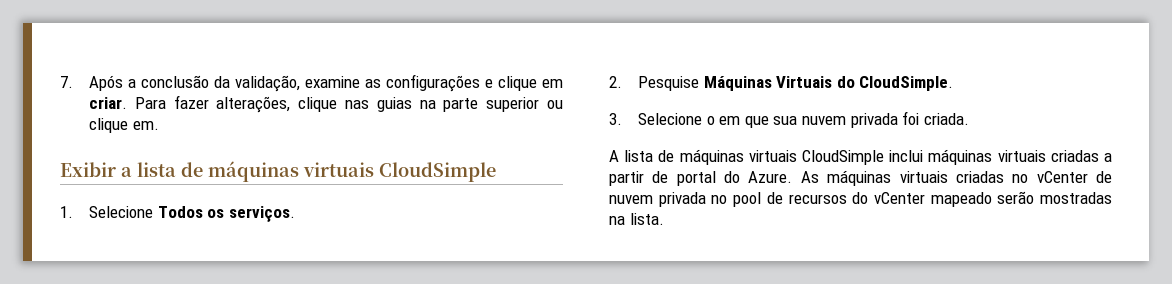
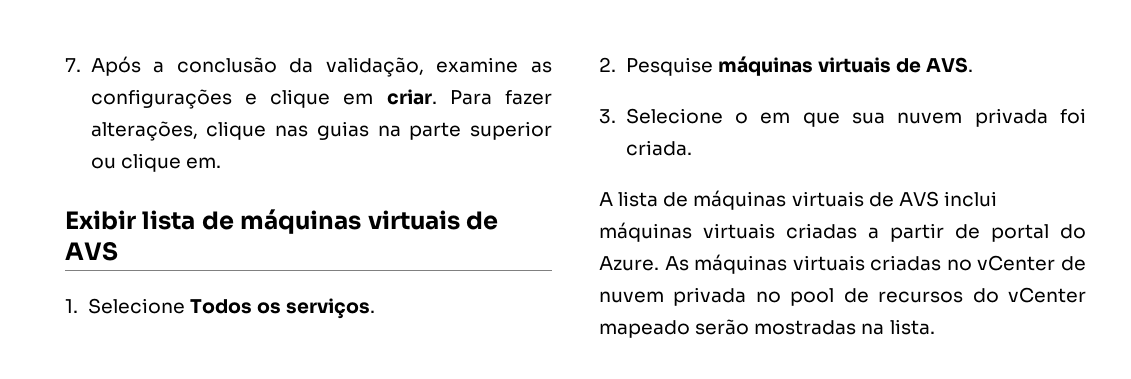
[121,161,496,182] a lista de máquinas virtuais CloudSimple -> [142,209,499,234] [65,241,118,261] lista de máquinas virtuais de AVS
[703,76,954,91] Máquinas Virtuais do CloudSimple. -> [717,56,974,76] máquinas virtuais de AVS.
[802,150,884,165] CloudSimple -> [868,191,939,207] de AVS

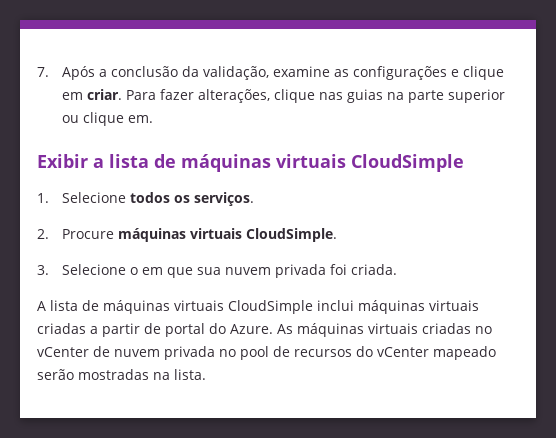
[142,209,499,234] [65,241,118,261] lista de máquinas virtuais de AVS -> [93,154,464,172] a lista de máquinas virtuais CloudSimple
[189,299,252,314] Todos -> [129,192,170,203] todos
[625,56,974,76] Pesquise máquinas virtuais de AVS. -> [61,228,337,242] Procure máquinas virtuais CloudSimple.
[868,191,939,207] de AVS -> [228,300,313,314] CloudSimple

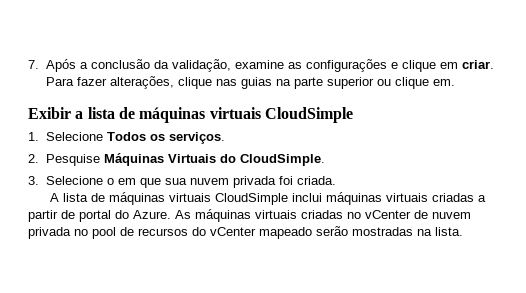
[129,192,170,203] todos -> [106,132,146,141] Todos
[61,228,242,242] Procure máquinas virtuais -> [45,153,236,166] Pesquise Máquinas Virtuais do

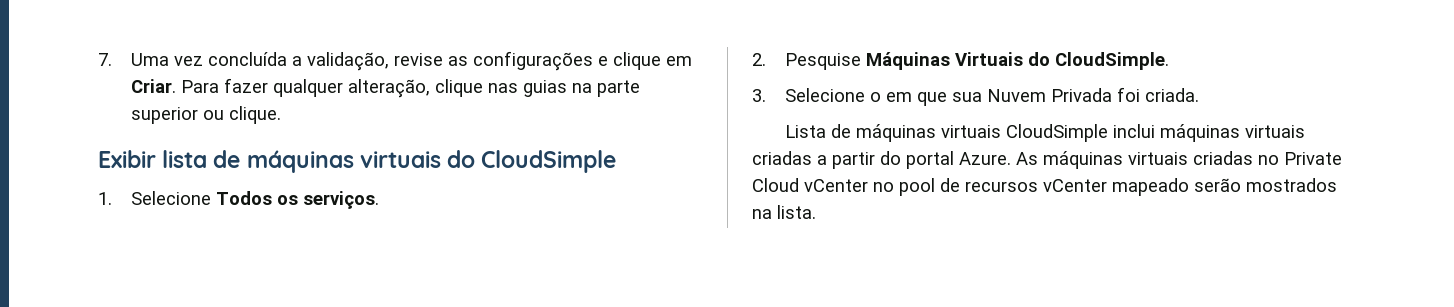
[45,59,284,72] Após a conclusão da validação, examine -> [130,52,443,71] Uma vez concluída a validação, revise
[461,60,494,69] criar. -> [130,79,176,93] Criar.
[109,76,174,89] alterações, -> [272,79,430,98] qualquer alteração,
[394,77,455,89] clique em. -> [228,106,281,124] clique.
[75,107,261,123] a lista de máquinas virtuais -> [162,150,476,173] lista de máquinas virtuais do
[189,176,276,188] nuvem privada -> [986,88,1112,102] Nuvem Privada
[49,193,88,202] A lista -> [785,125,827,138] Lista
[61,210,129,222] de portal do -> [880,151,954,169] do portal
[365,210,471,219] [28,227,71,239] vCenter de nuvem privada -> [1284,152,1342,165] [752,178,868,192] Private Cloud vCenter
[192,227,206,236] do -> (1038, 186) none
[352,227,413,236] mostradas -> [1246,178,1337,192] mostrados

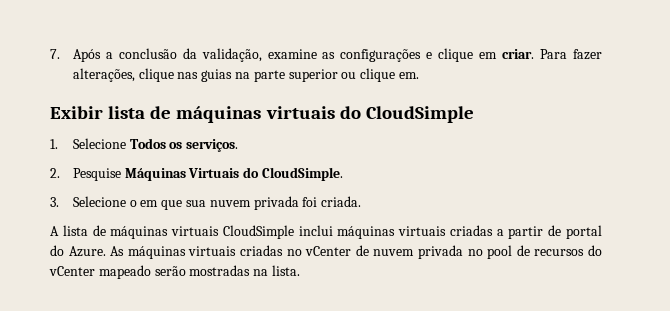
[130,52,443,71] Uma vez concluída a validação, revise -> [72,48,317,62] Após a conclusão da validação, examine
[130,79,176,93] Criar. -> [502,49,535,59] criar.
[272,79,430,98] qualquer alteração, -> [72,68,135,82] alterações,
[228,106,281,124] clique. -> [360,68,419,82] clique em.
[986,88,1112,102] Nuvem Privada -> [209,196,299,210] nuvem privada
[785,125,827,138] Lista -> [50,225,88,236] A lista
[880,151,954,169] do portal -> [548,225,602,239] [50,245,64,256] de portal do
[1284,152,1342,165] [752,178,868,192] Private Cloud vCenter -> [305,245,464,259] vCenter de nuvem privada
(1038, 186) none -> [588,245,603,256] do
[1246,178,1337,192] mostrados -> [189,265,251,276] mostradas

